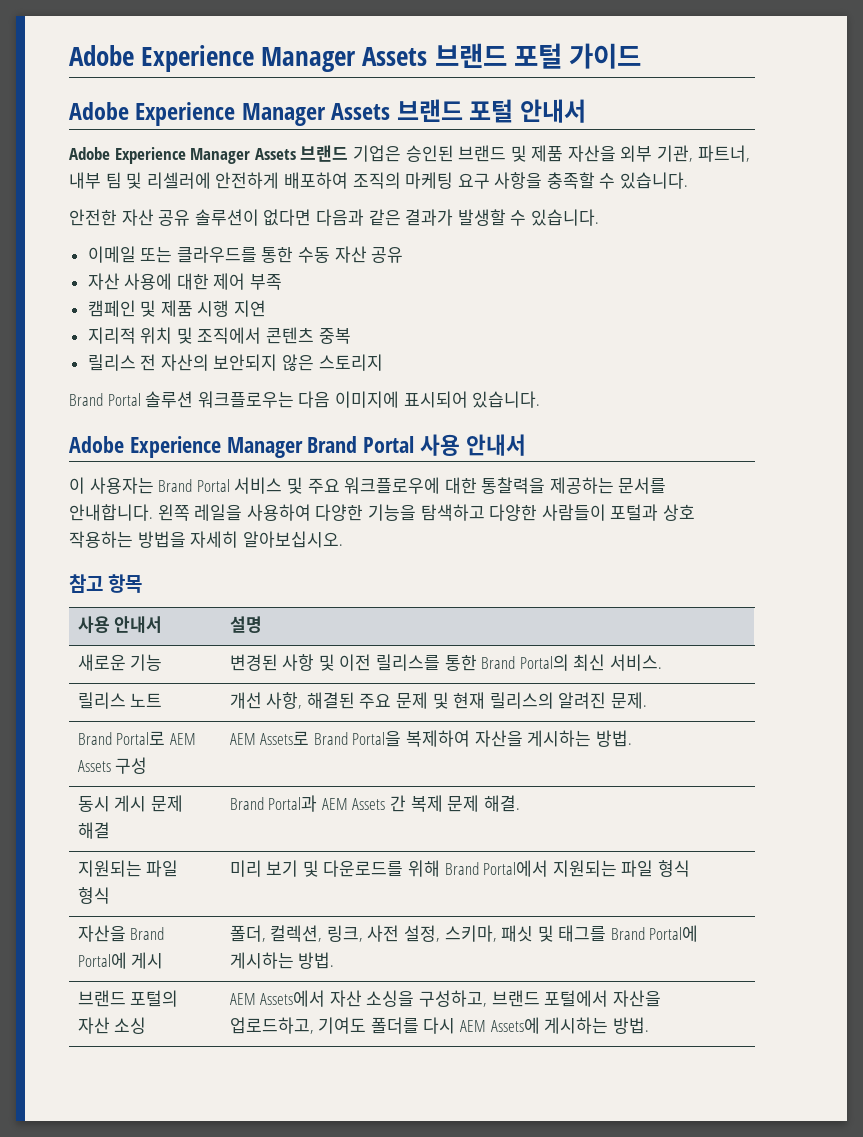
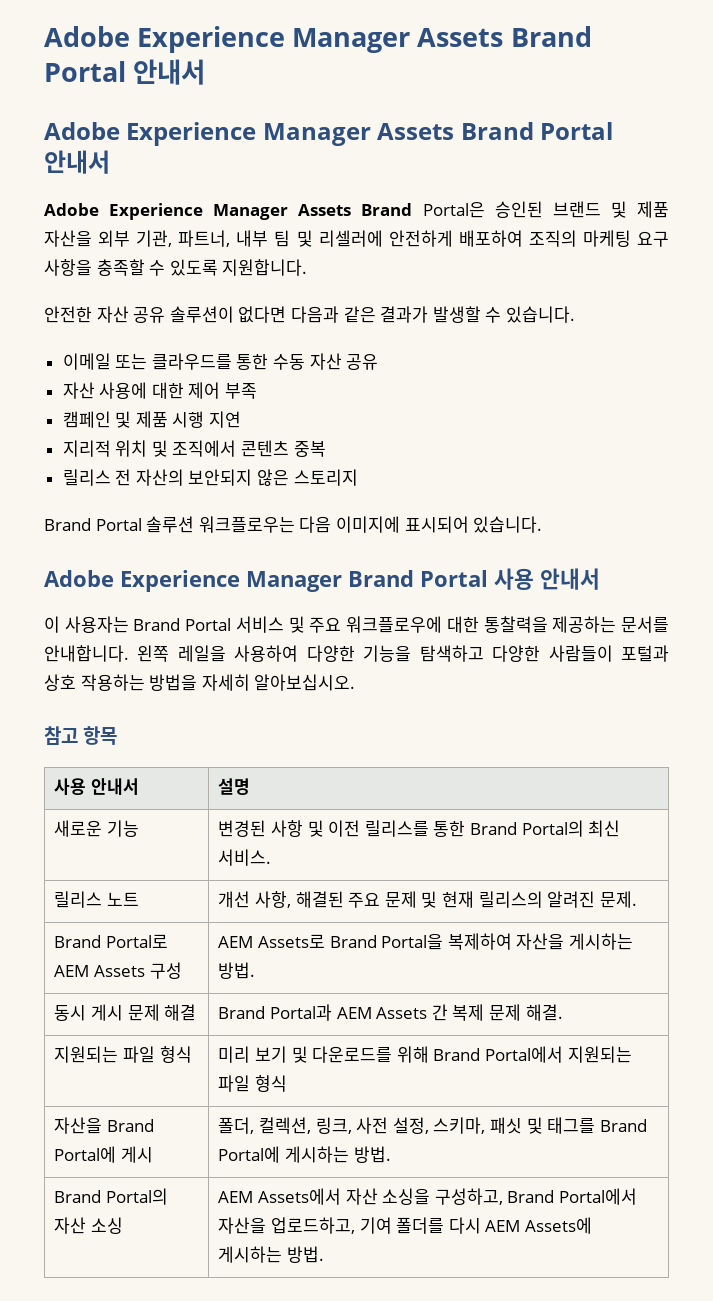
[69,43,641,72] [69,99,586,126] [69,145,401,164] Adobe Experience Manager Assets 브랜드 포털 가이드 // Adobe Experience Manager Assets 브랜드 포털 안내서 // Adobe Experience Manager Assets 브랜드 기업은 -> [44,26,592,53] [44,59,206,85] [44,122,614,146] [44,150,110,174] [44,202,485,220] Adobe Experience Manager Assets Brand Portal 안내서 // Adobe Experience Manager Assets Brand Portal 안내서 // Adobe Experience Manager Assets Brand Portal은
[620,172,689,189] 있습니다. -> [169,259,308,276] 있도록 지원합니다.
[77,990,179,1007] 브랜드 포털의 -> [54,1188,168,1205] Brand Portal의
[491,990,609,1007] 브랜드 포털에서 -> [507,1188,637,1205] Brand Portal에서
[318,1017,367,1034] 기여도 -> [359,1217,392,1234] 기여

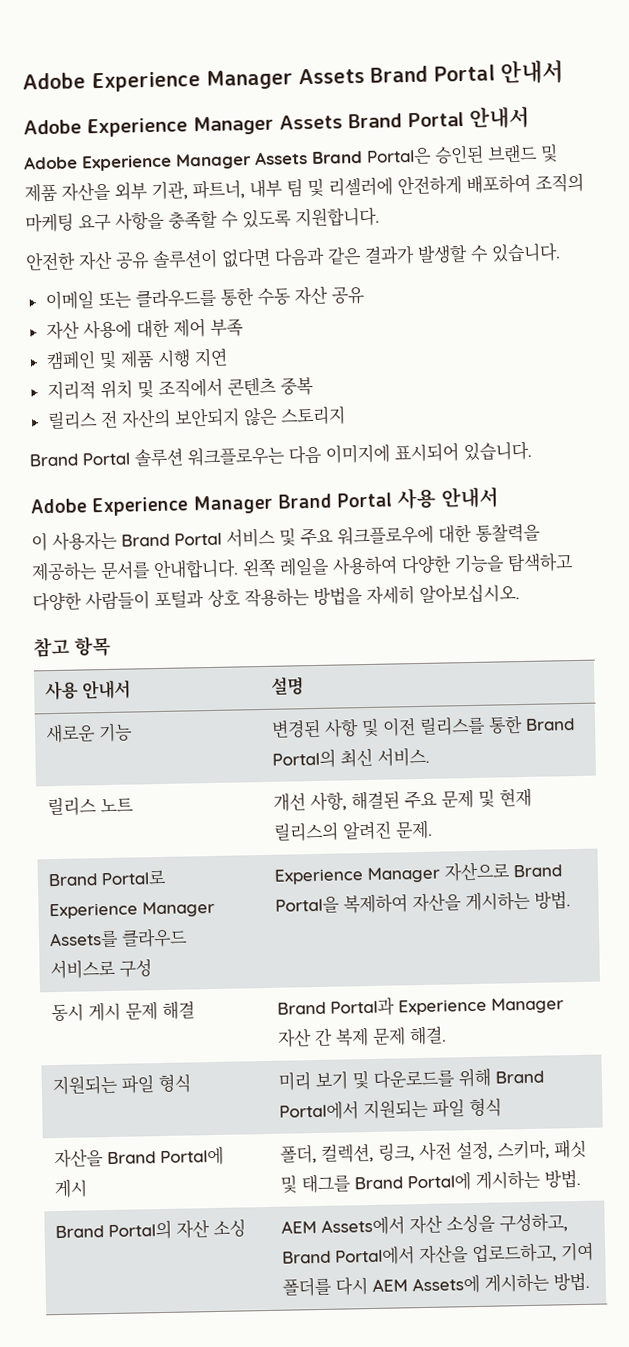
[54,962,182,979] [218,934,325,948] AEM Assets 구성 | AEM Assets로 -> [49,900,216,920] [49,928,189,949] [50,958,153,980] [274,861,512,885] Experience Manager Assets를 클라우드 서비스로 구성 | Experience Manager 자산으로
[336,1007,428,1019] AEM Assets -> [398,997,565,1016] [277,1028,313,1048] Experience Manager 자산

